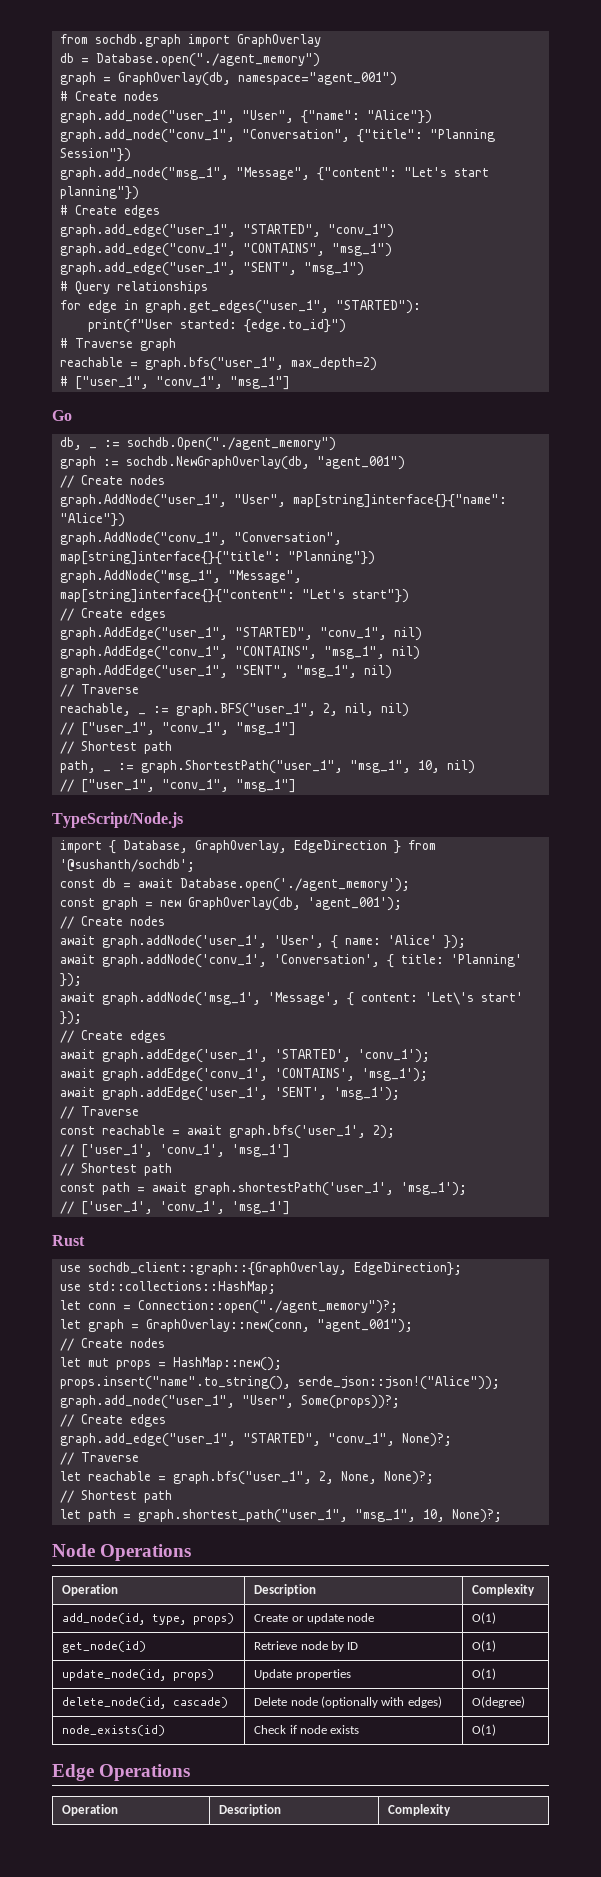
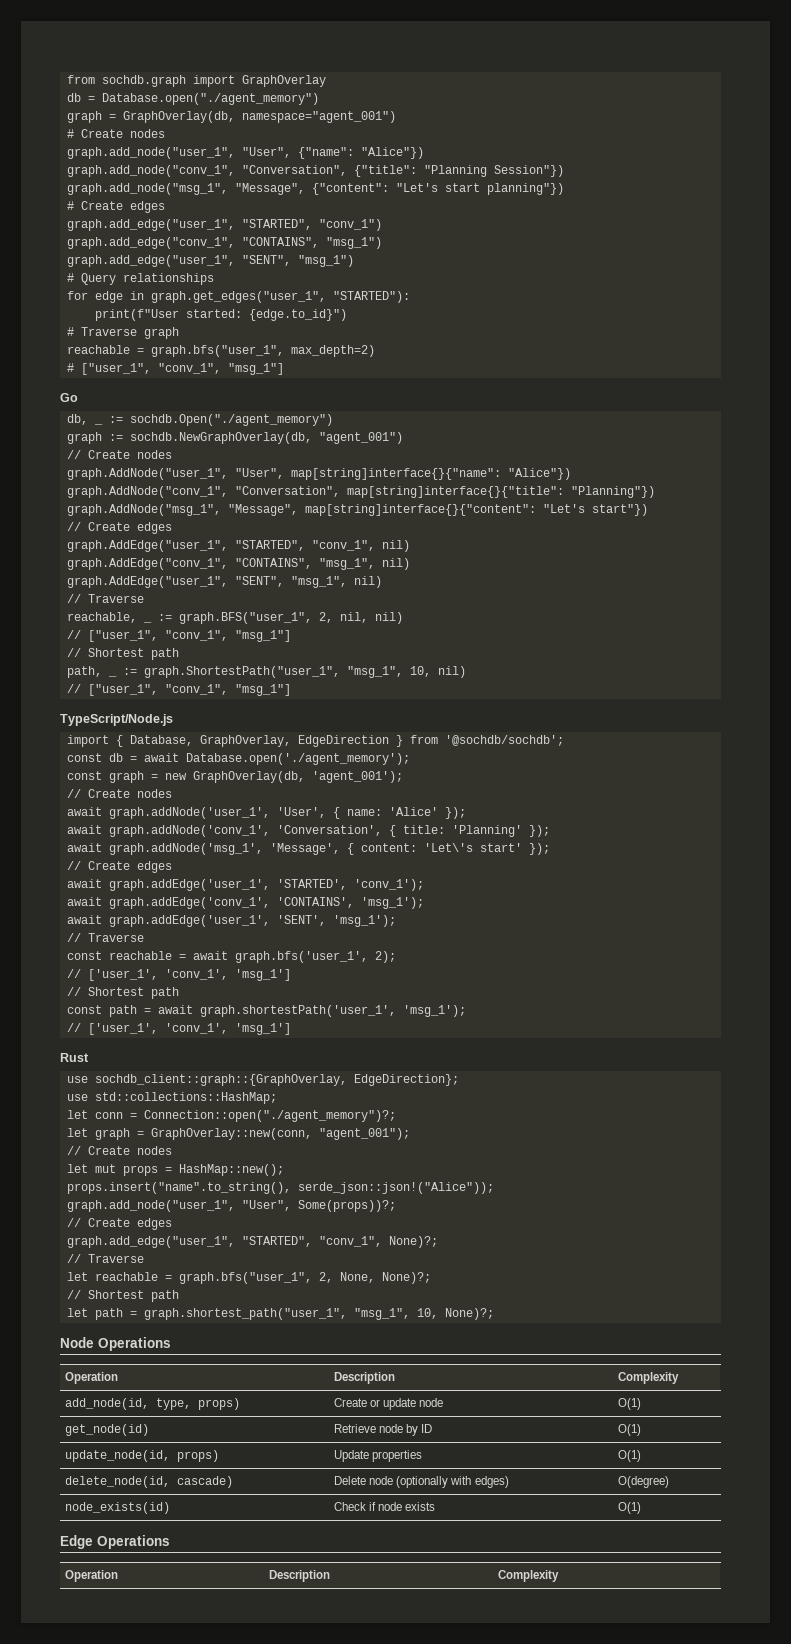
[60,859,196,872] '@sushanth/sochdb'; -> [444,735,564,746] '@sochdb/sochdb';

